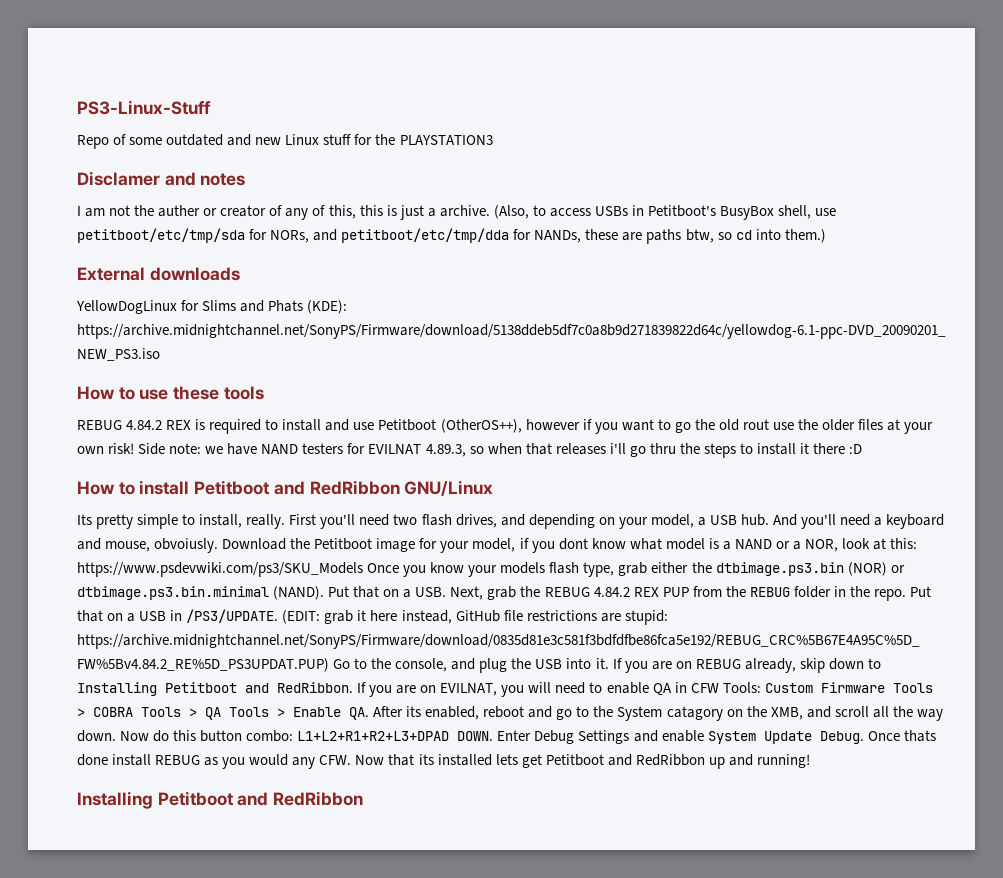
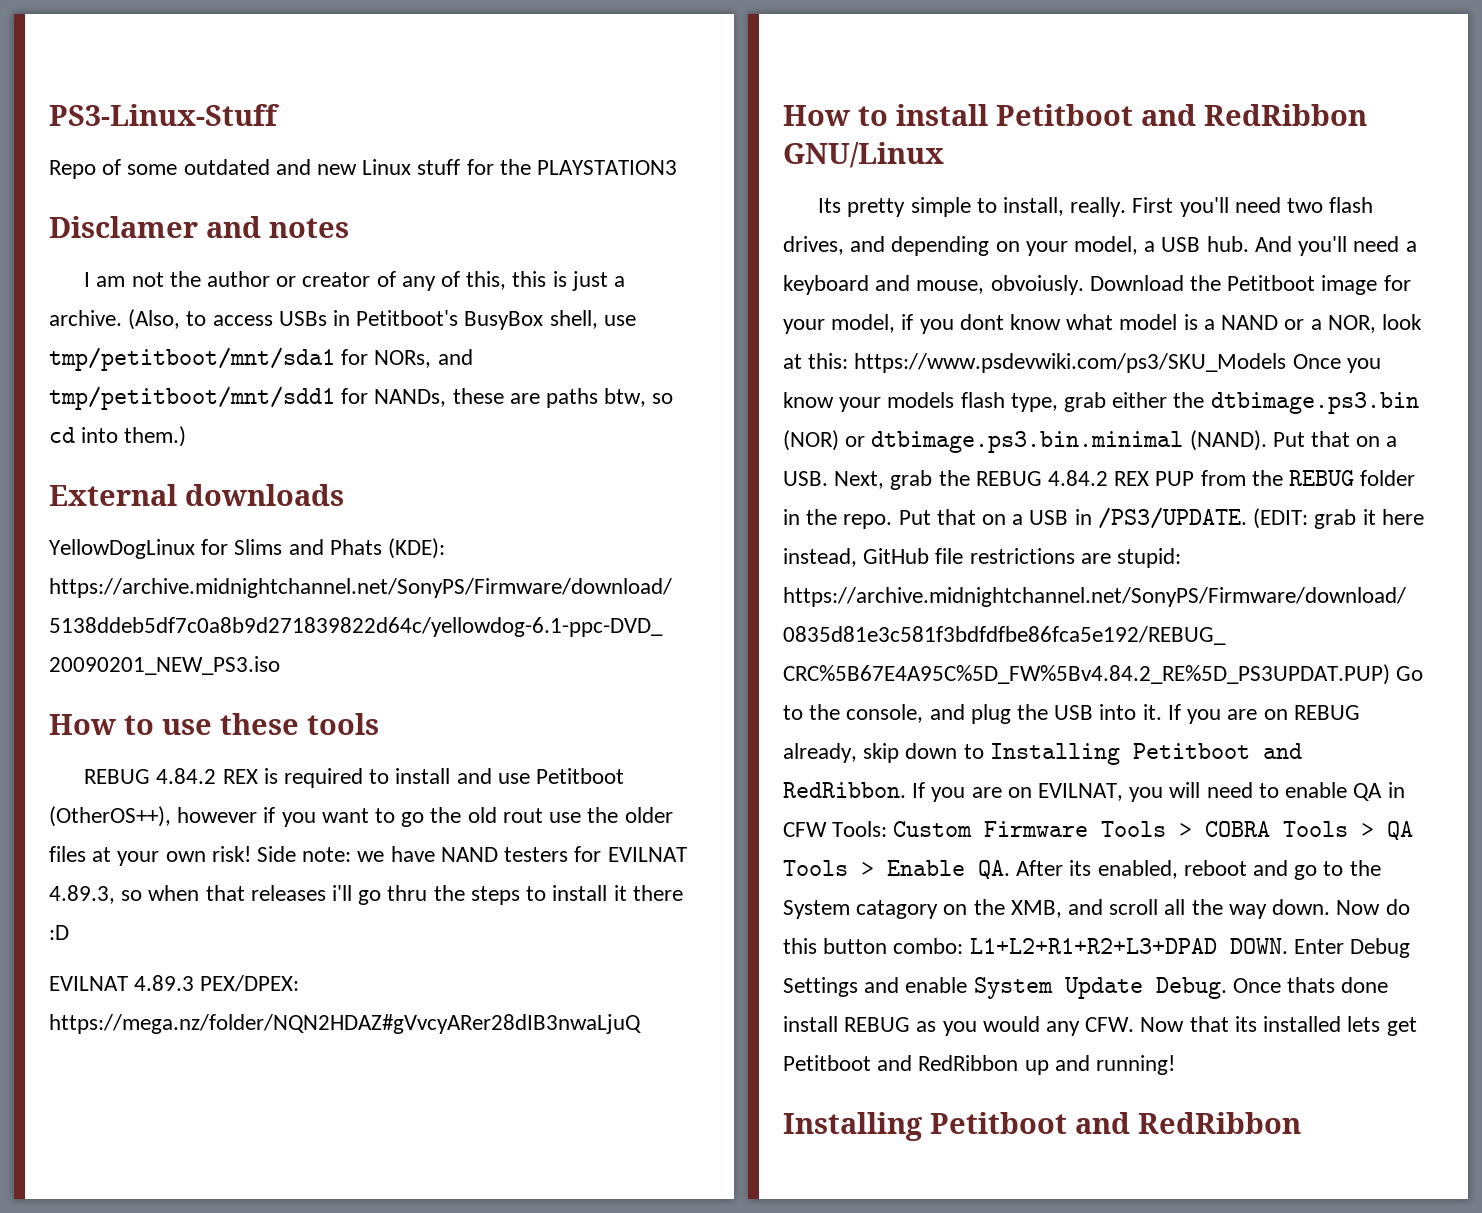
[158,205,201,217] auther -> [206,271,270,287] author
[77,228,245,243] petitboot/etc/tmp/sda -> [49,347,335,371] tmp/petitboot/mnt/sda1
[341,228,510,243] petitboot/etc/tmp/dda -> [49,386,335,410] tmp/petitboot/mnt/sdd1
(863, 449) none -> [49,975,300,992] [49,1014,641,1034] // EVILNAT 4.89.3 PEX/DPEX: https://mega.nz/folder/NQN2HDAZ#gVvcyARer28dIB3nwaLjuQ

